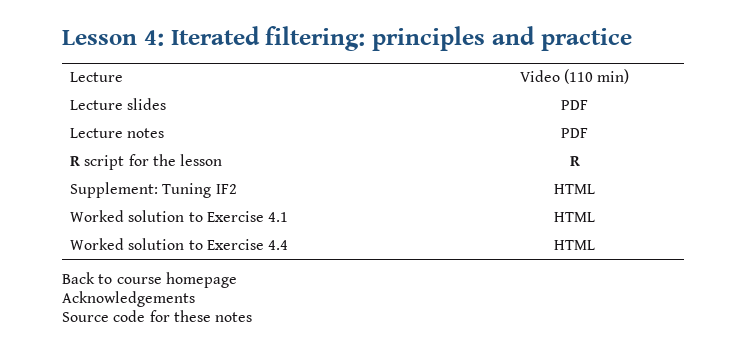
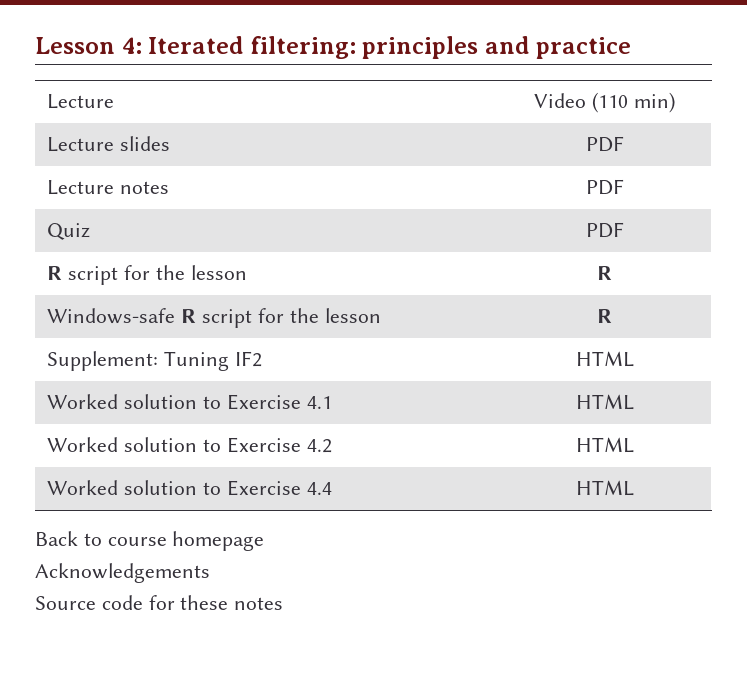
(588, 133) none -> [47,223,91,240] [585,222,624,238] [47,265,247,285] [597,266,612,280] [47,308,176,324] Quiz | PDF // R script for the lesson | R // Windows-safe
(595, 217) none -> [47,437,332,453] [575,437,634,453] // Worked solution to Exercise 4.2 | HTML

